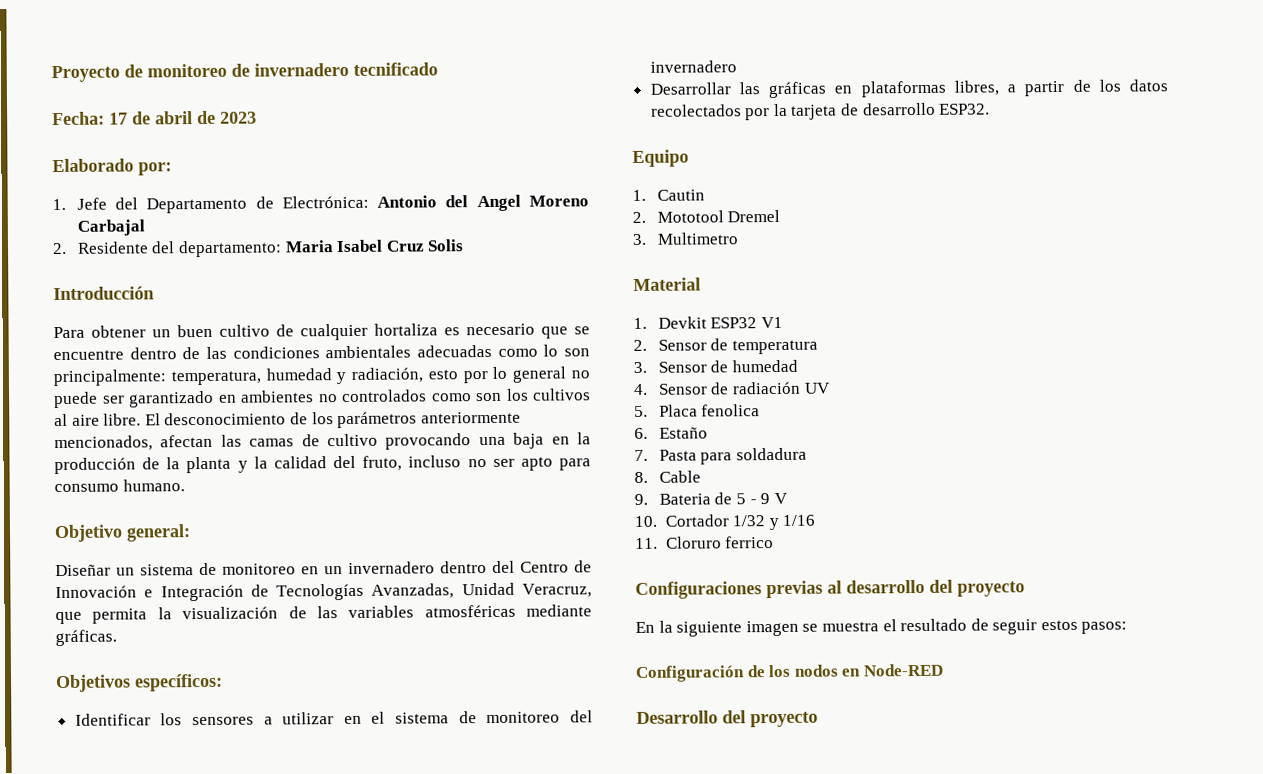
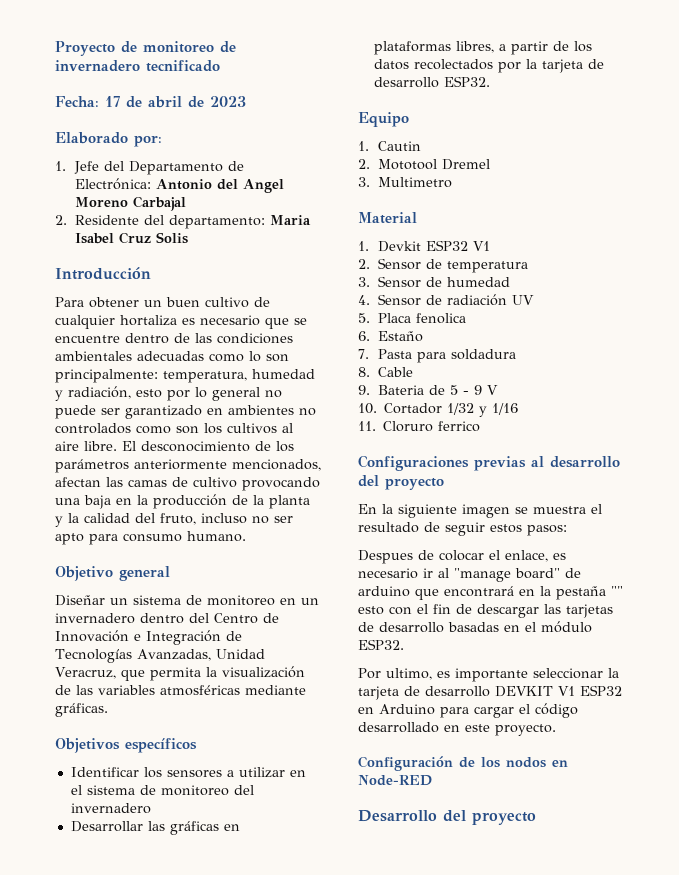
[126,524,191,542] general: -> [119,566,170,581] general
[134,673,223,692] específicos: -> [125,738,197,753] específicos
(1128, 627) none -> [358,550,566,564] [358,568,581,582] [358,586,623,600] [358,604,613,618] [358,621,592,633] [358,639,404,650] [358,668,619,682] [358,685,622,700] [358,703,578,718] [358,722,556,736] // Despues de colocar el enlace, es necesario ir al "manage board" de arduino que encontrará en la pestaña "" esto con el fin de descargar las tarjetas de desarrollo basadas en el módulo ESP32. // Por ultimo, es importante seleccionar la tarjeta de desarrollo DEVKIT V1 ESP32 en Arduino para cargar el código desarrollado en este proyecto.

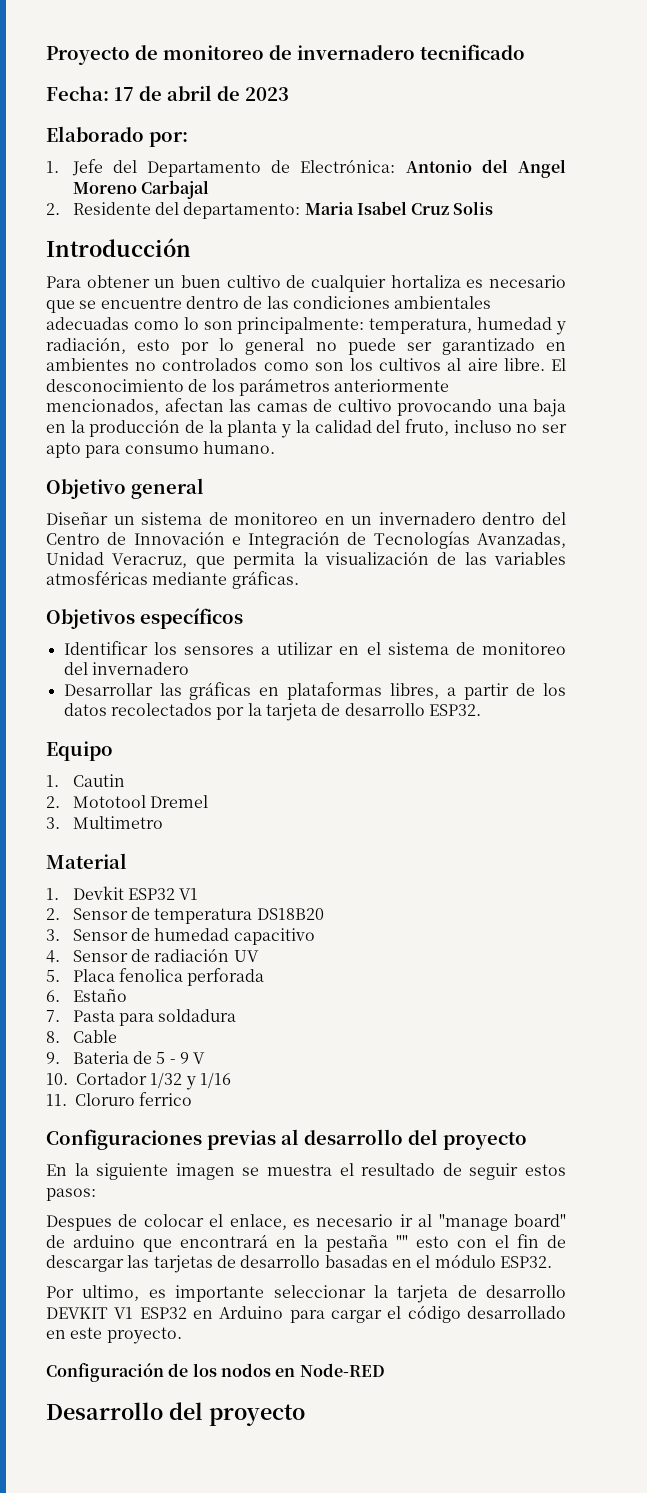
(528, 267) none -> [256,908,324,920] DS18B20
(510, 282) none -> [233,928,315,945] capacitivo
(466, 318) none -> [187,968,265,986] perforada

